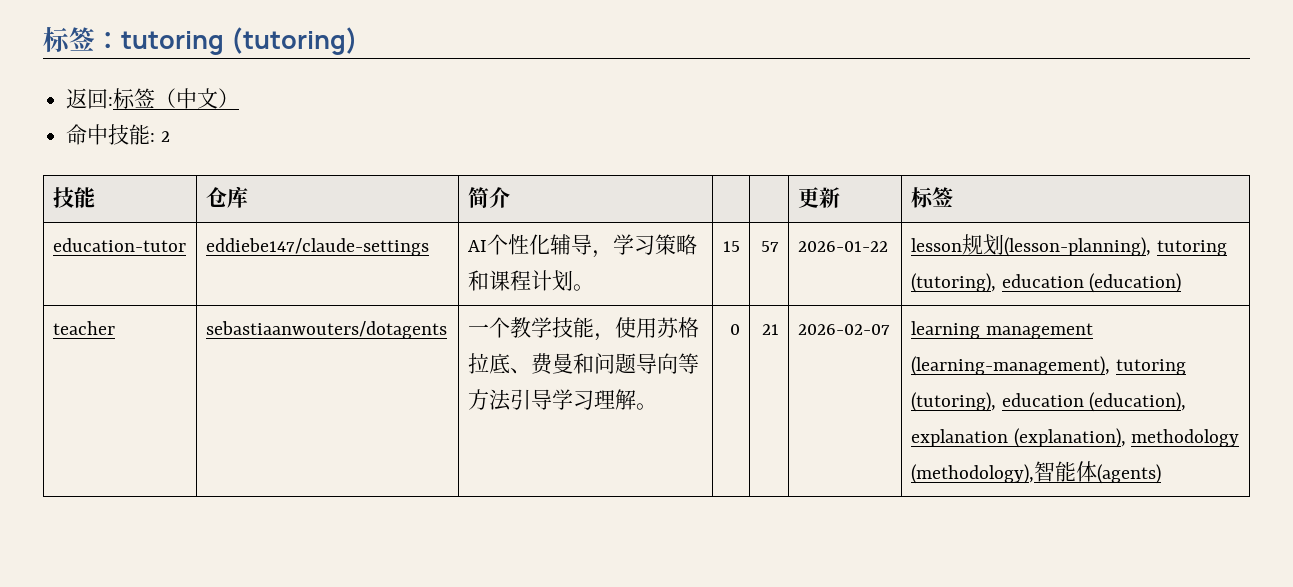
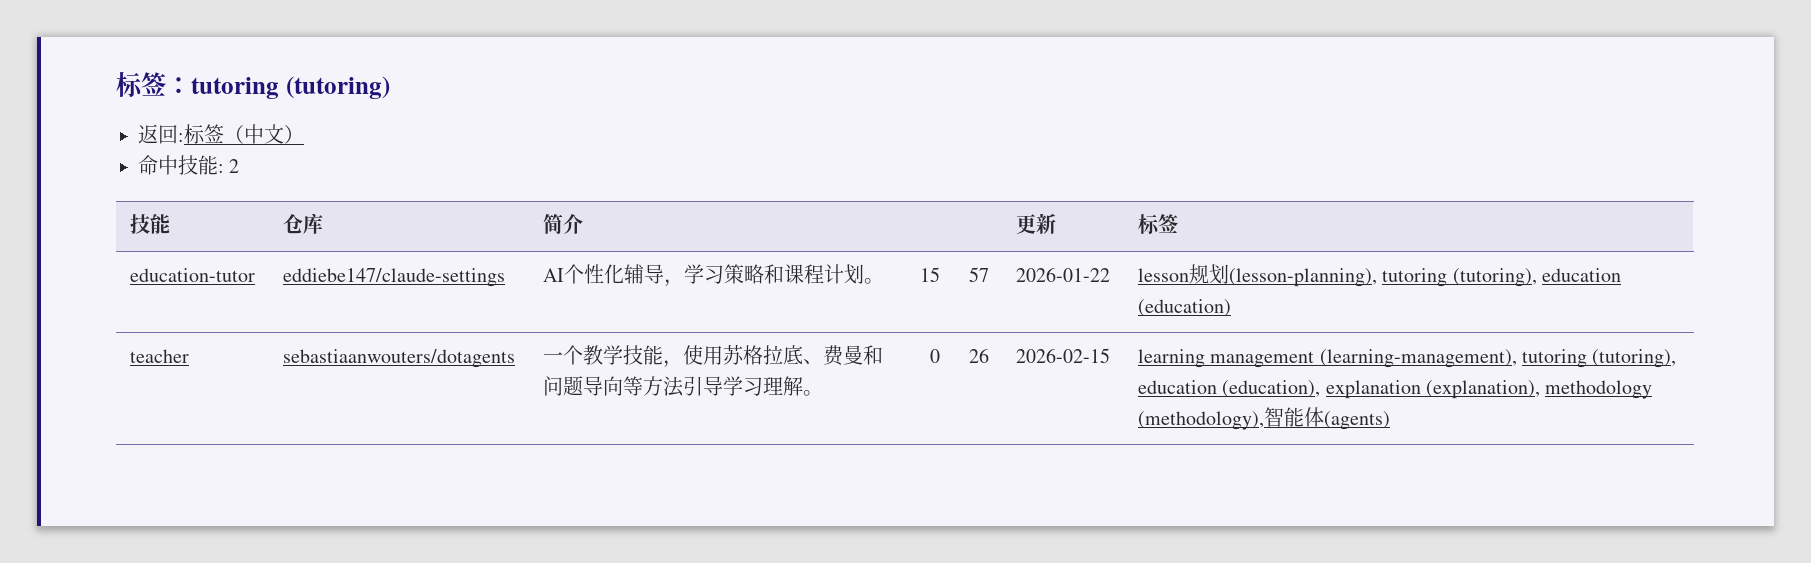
[762,324,780,335] [797,324,890,335] 21 | 2026-02-07 -> [969,348,990,363] [1015,348,1110,363] 26 | 2026-02-15

